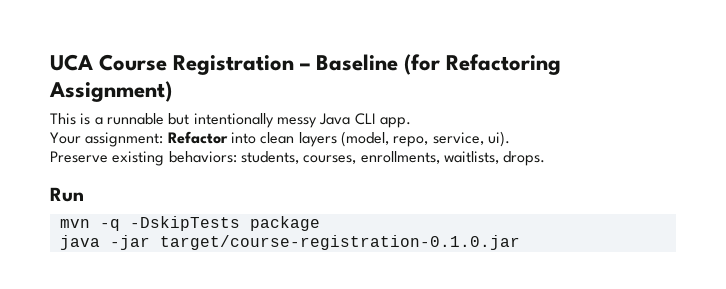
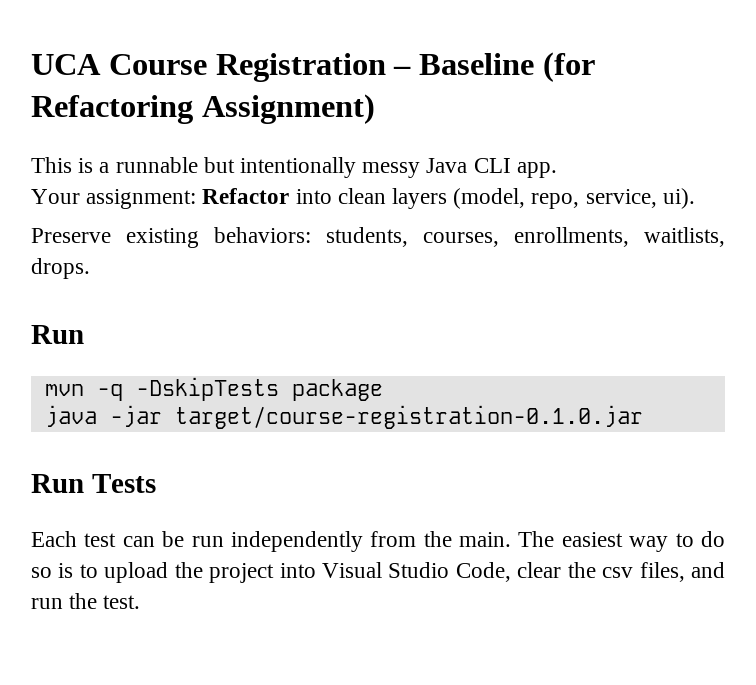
(520, 242) none -> [31,474,156,493] [31,531,725,552] [31,562,726,583] [31,593,141,609] // Run Tests // Each test can be run independently from the main. The easiest way to do so is to upload the project into Visual Studio Code, clear the csv files, and run the test.

